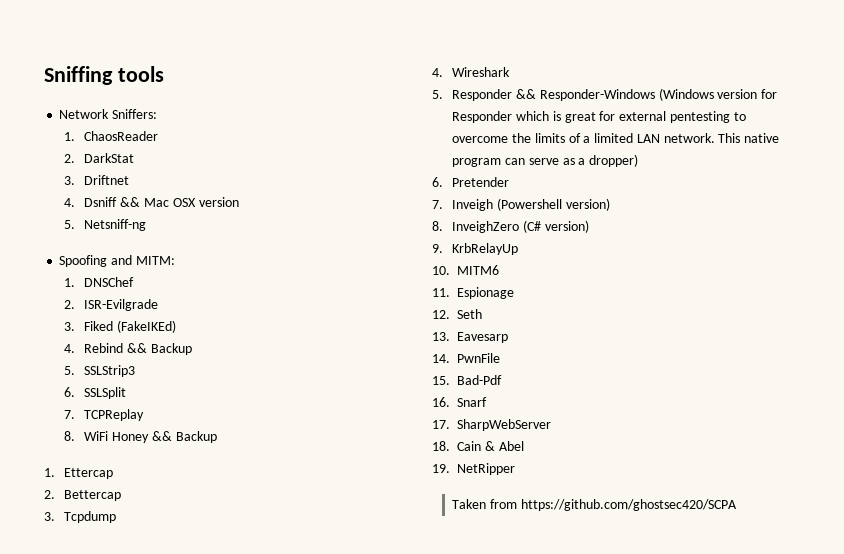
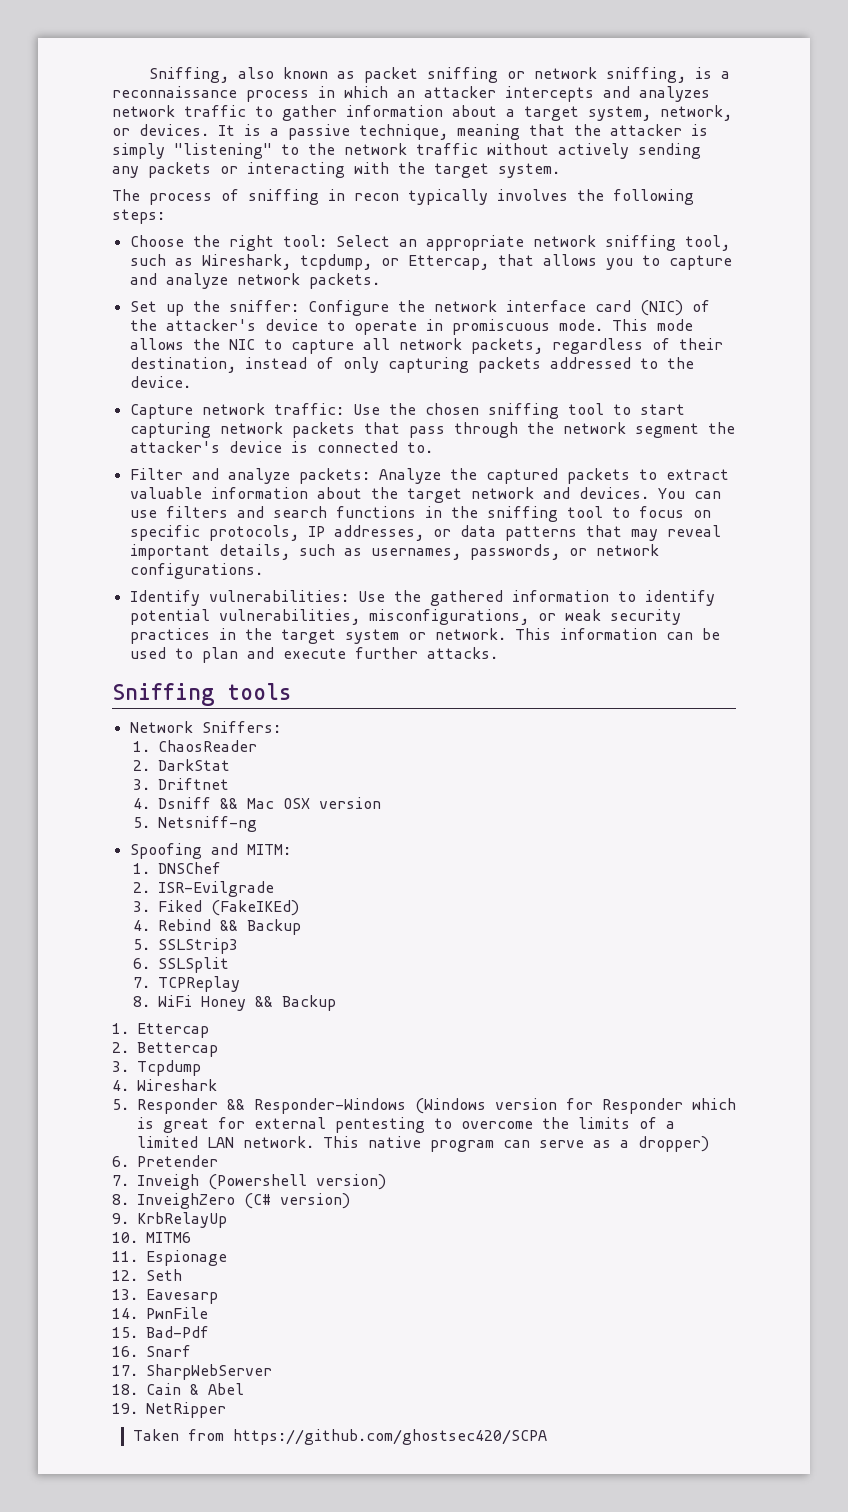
(44, 75) none -> [149,67,731,83] [112,86,710,102] [112,105,732,121] [112,124,708,140] [112,143,701,159] [112,162,560,178] [112,189,694,205] [112,209,165,224] [129,235,730,251] [129,254,732,270] [129,273,380,289] [129,300,710,316] [129,319,693,335] [129,338,723,354] [129,357,694,373] [129,376,191,388] [129,403,685,419] [129,422,735,438] [129,441,433,453] [129,468,729,484] [129,487,721,503] [129,506,711,522] [129,525,721,541] [129,544,659,560] [129,563,263,579] [129,590,715,606] [129,609,681,625] [129,628,720,644] [129,647,498,663] Sniffing, also known as packet sniffing or network sniffing, is a reconnaissance process in which an attacker intercepts and analyzes network traffic to gather information about a target system, network, or devices. It is a passive technique, meaning that the attacker is simply "listening" to the network traffic without actively sending any packets or interacting with the target system. // The process of sniffing in recon typically involves the following steps: // Choose the right tool: Select an appropriate network sniffing tool, such as Wireshark, tcpdump, or Ettercap, that allows you to capture and analyze network packets. // Set up the sniffer: Configure the network interface card (NIC) of the attacker's device to operate in promiscuous mode. This mode allows the NIC to capture all network packets, regardless of their destination, instead of only capturing packets addressed to the device. // Capture network traffic: Use the chosen sniffing tool to start capturing network packets that pass through the network segment the attacker's device is connected to. // Filter and analyze packets: Analyze the captured packets to extract valuable information about the target network and devices. You can use filters and search functions in the sniffing tool to focus on specific protocols, IP addresses, or data patterns that may reveal important details, such as usernames, passwords, or network configurations. // Identify vulnerabilities: Use the gathered information to identify potential vulnerabilities, misconfigurations, or weak security practices in the target system or network. This information can be used to plan and execute further attacks. //

